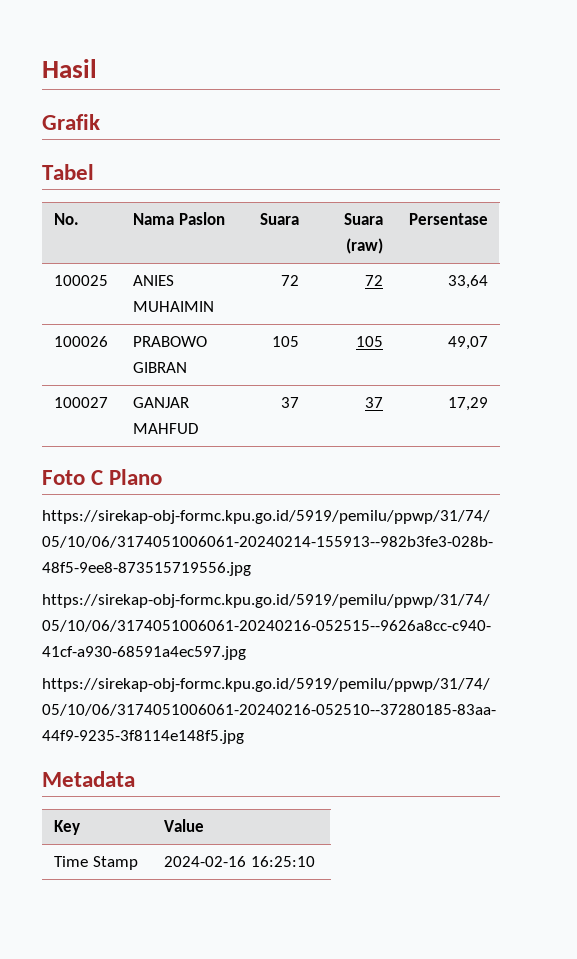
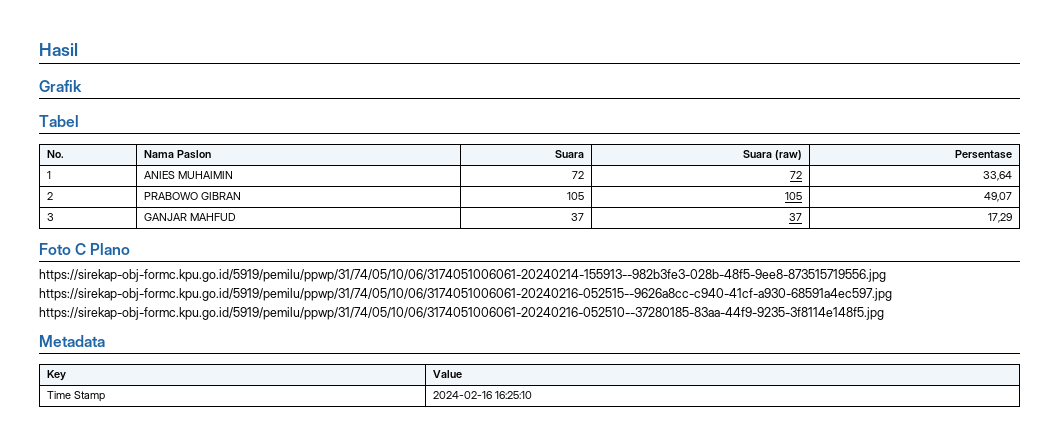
[54,275,109,286] 100025 -> [47,171,52,179] 1
[54,336,109,347] 100026 -> [47,192,54,200] 2
[54,397,109,408] 100027 -> [47,213,55,221] 3

